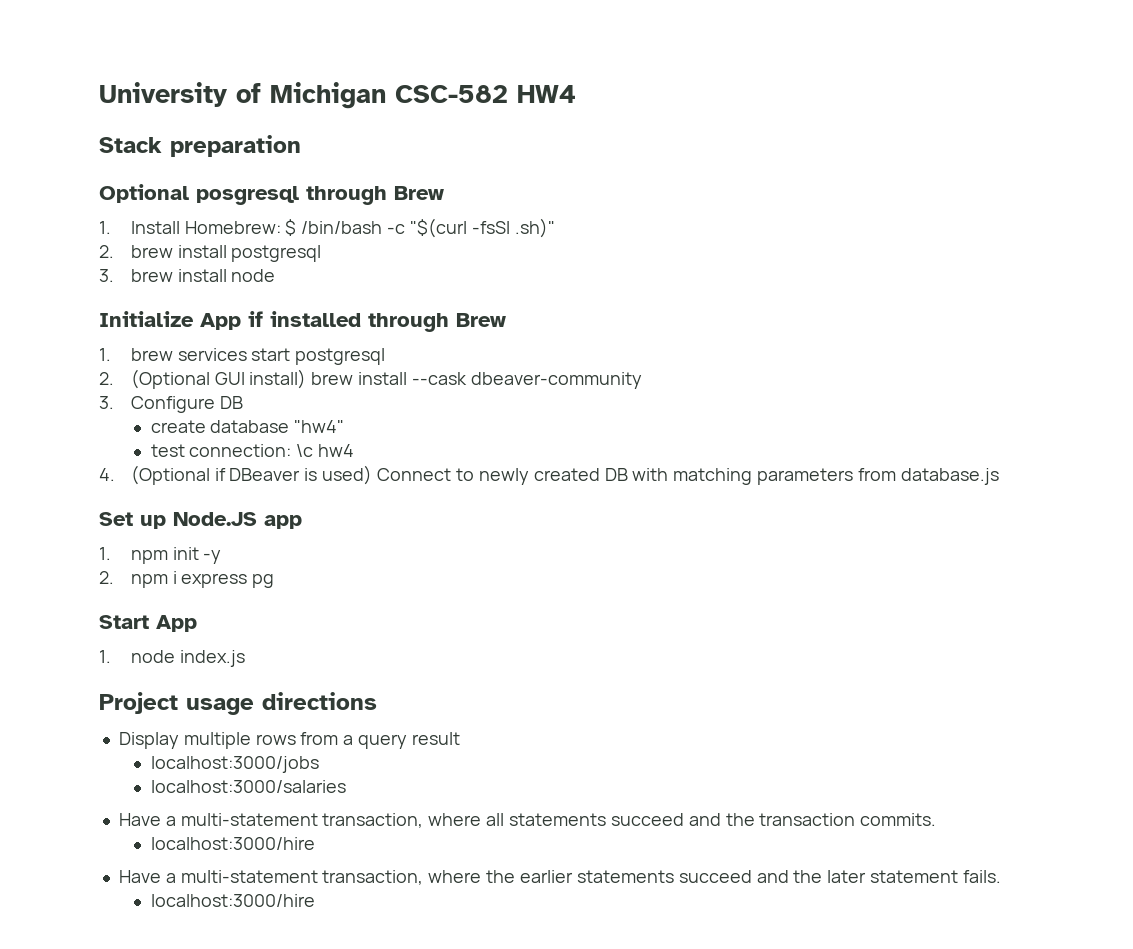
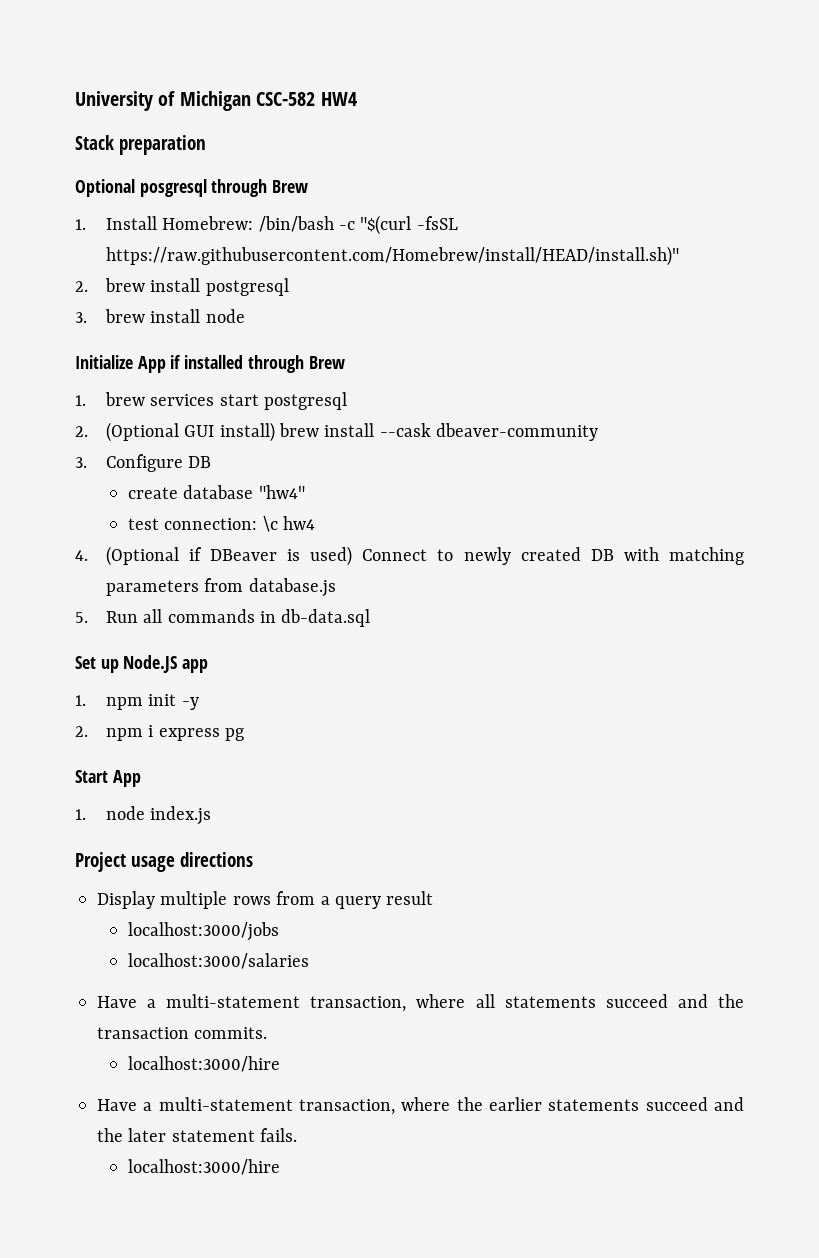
[285,219,297,236] $ -> (254, 223) none
[471,218,555,238] -fsSl .sh)" -> [416,216,458,230] [105,246,679,266] -fsSL https://raw.githubusercontent.com/Homebrew/install/HEAD/install.sh)"
(999, 476) none -> [75,609,371,627] // 5. Run all commands in db-data.sql

